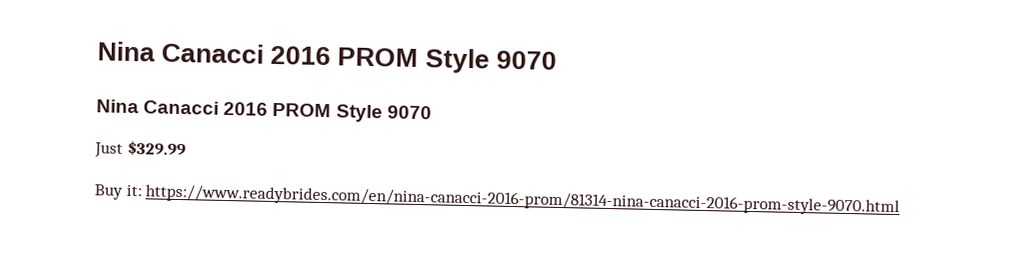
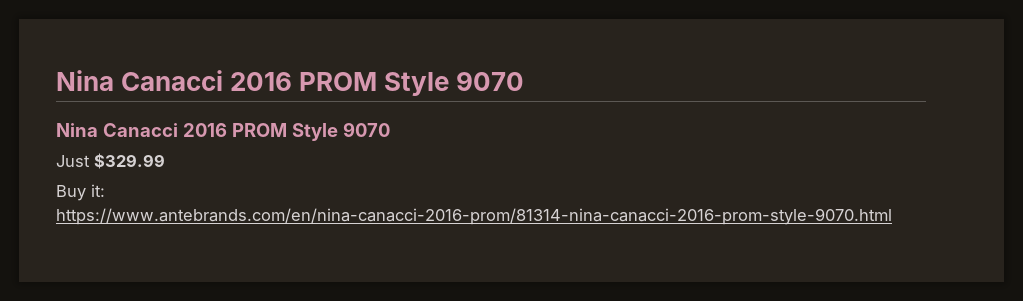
[145,184,901,217] https://www.readybrides.com/en/nina-canacci-2016-prom/81314-nina-canacci-2016-prom-style-9070.html -> [56,208,892,225] https://www.antebrands.com/en/nina-canacci-2016-prom/81314-nina-canacci-2016-prom-style-9070.html

